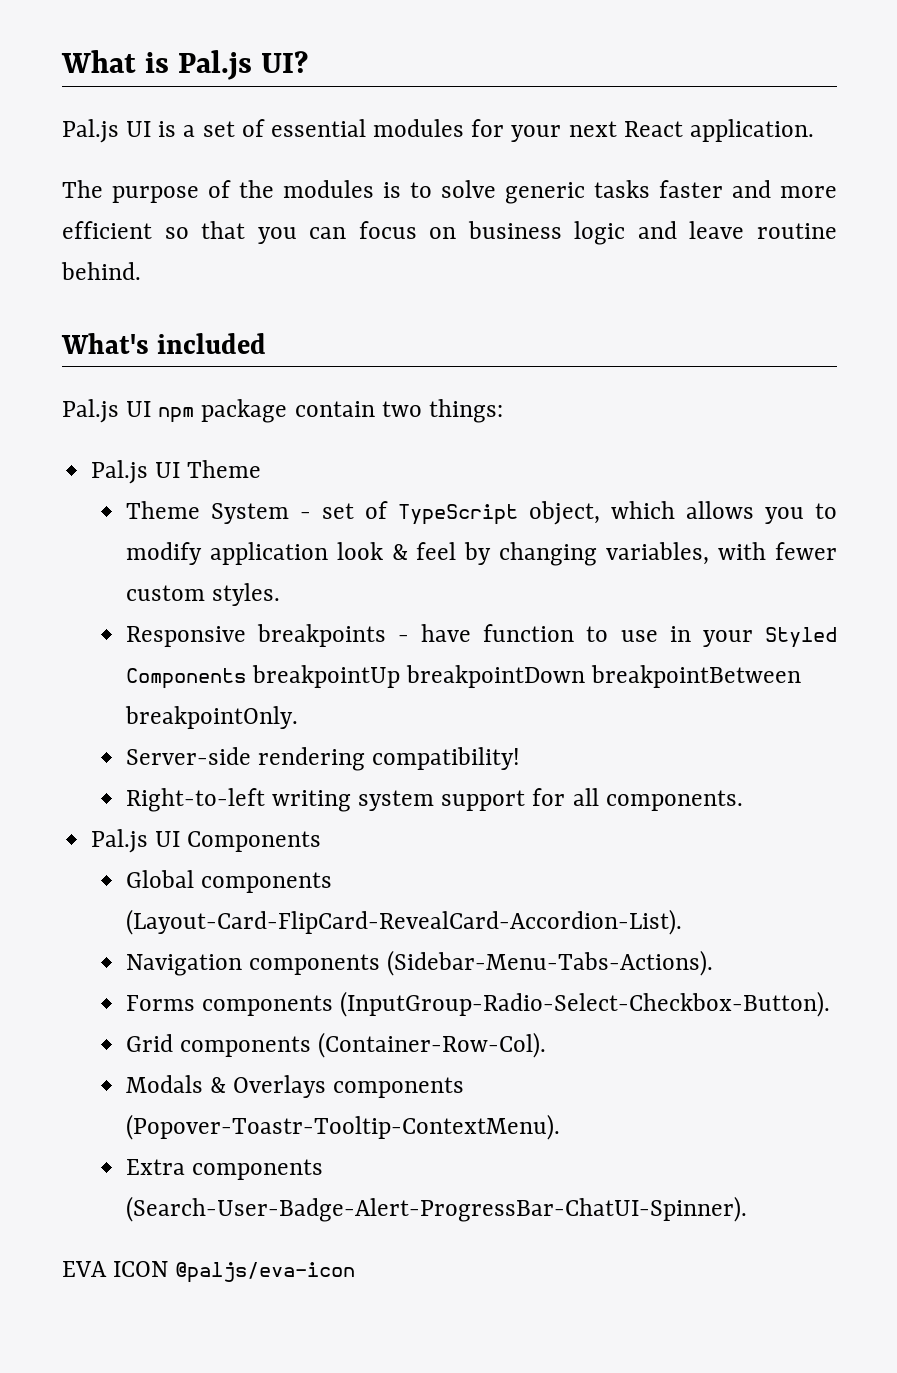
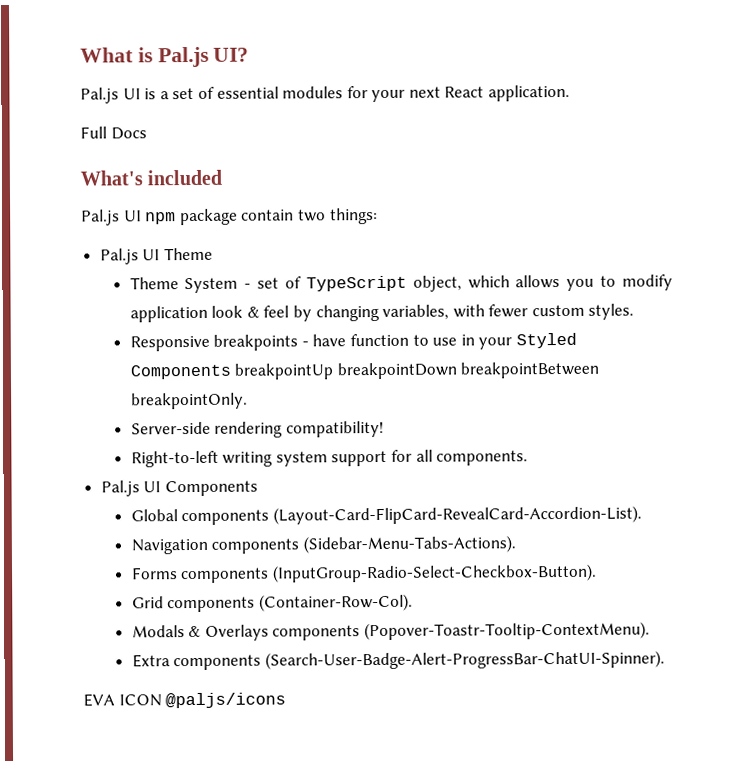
[62,180,837,204] [62,221,837,245] [61,262,141,280] The purpose of the modules is to solve generic tasks faster and more efficient so that you can focus on business logic and leave routine behind. -> [80,126,147,140] Full Docs
[175,1262,356,1283] @paljs/eva-icon -> [165,692,287,709] @paljs/icons

